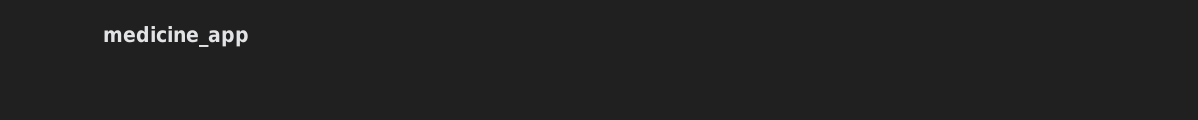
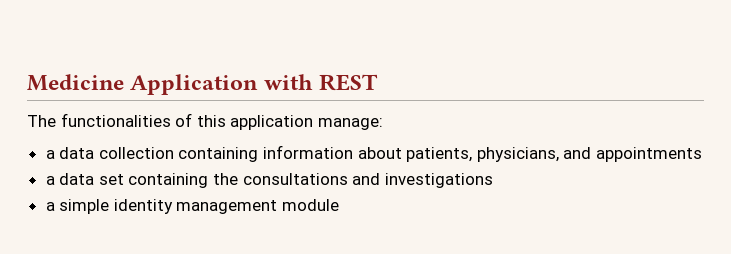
[103,26,249,47] medicine_app -> [27,74,379,95] [27,113,383,130] [45,145,703,162] [45,173,493,188] [45,199,340,214] Medicine Application with REST // The functionalities of this application manage: // a data collection containing information about patients, physicians, and appointments // a data set containing the consultations and investigations // a simple identity management module

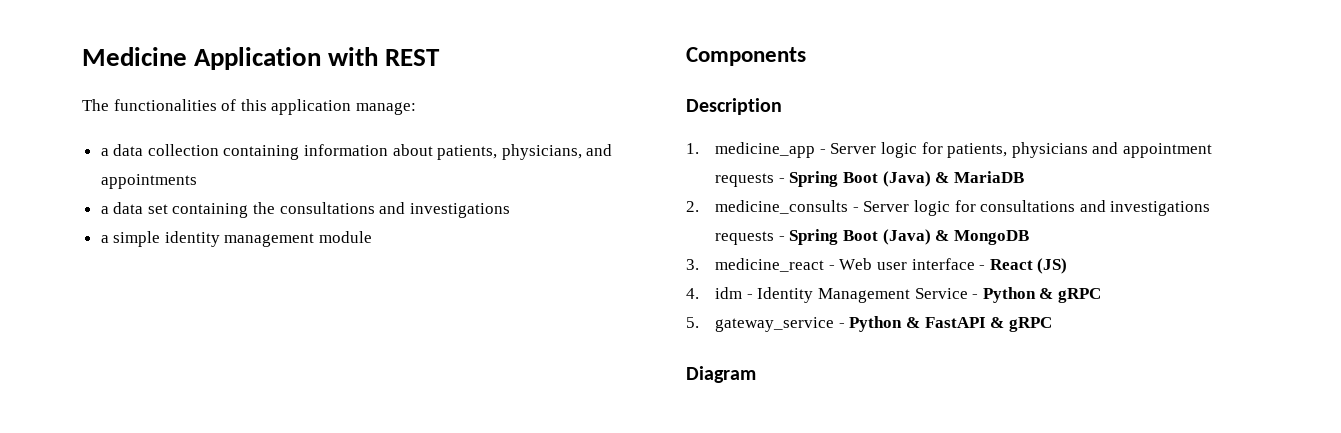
(340, 205) none -> [686,47,806,66] [686,98,782,115] [686,142,1212,158] [715,171,1024,187] [686,200,1211,216] [715,229,1029,245] [686,258,1068,274] [686,287,1101,303] [686,316,1052,332] [686,366,756,383] // Components // Description // 1. medicine_app - Server logic for patients, physicians and appointment requests - Spring Boot (Java) & MariaDB // 2. medicine_consults - Server logic for consultations and investigations requests - Spring Boot (Java) & MongoDB // 3. medicine_react - Web user interface - React (JS) // 4. idm - Identity Management Service - Python & gRPC // 5. gateway_service - Python & FastAPI & gRPC // Diagram

